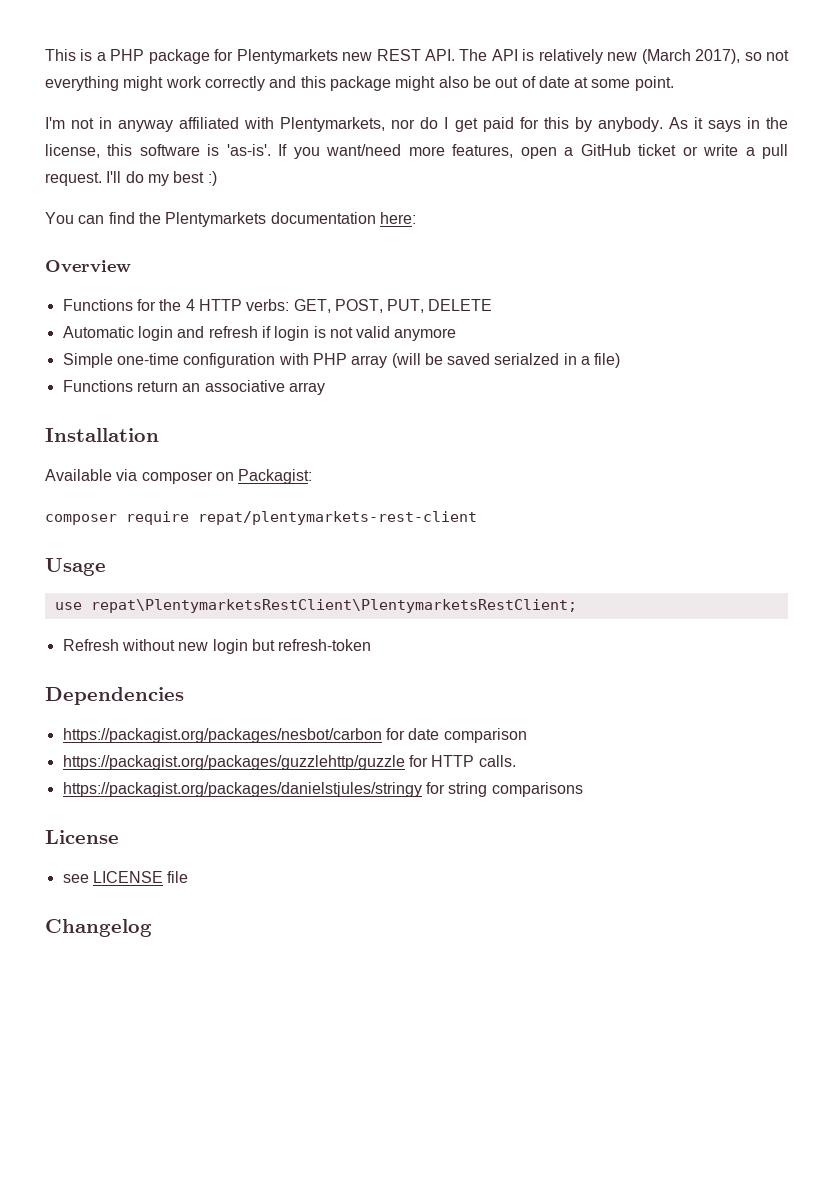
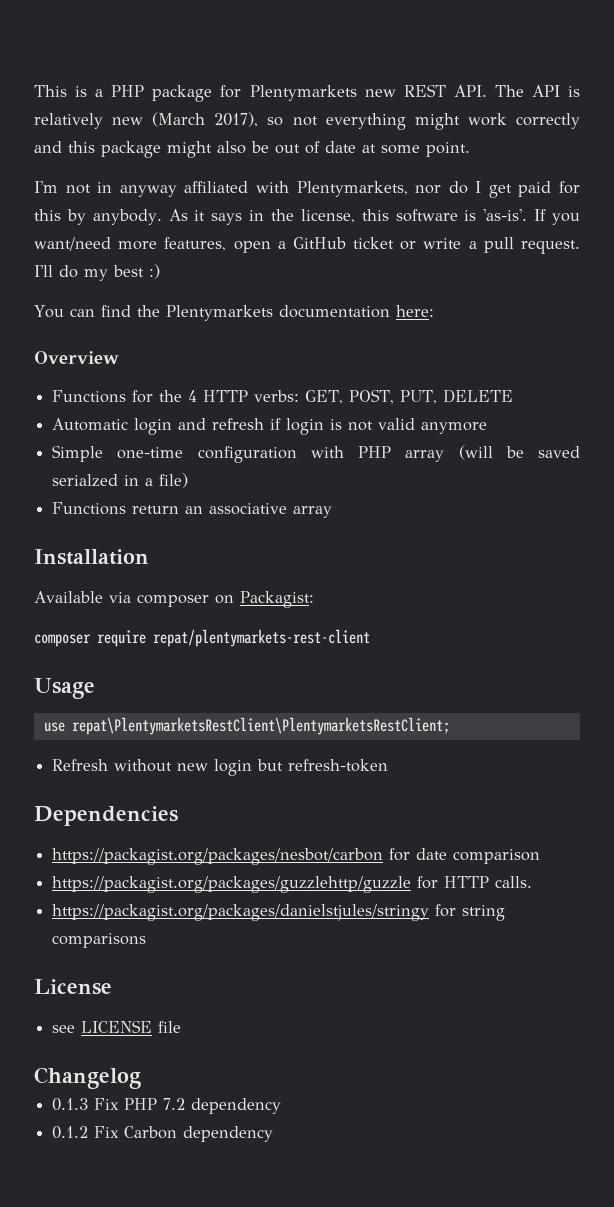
(152, 928) none -> [52,1098,282,1114] [52,1126,274,1142] // 0.1.3 Fix PHP 7.2 dependency // 0.1.2 Fix Carbon dependency

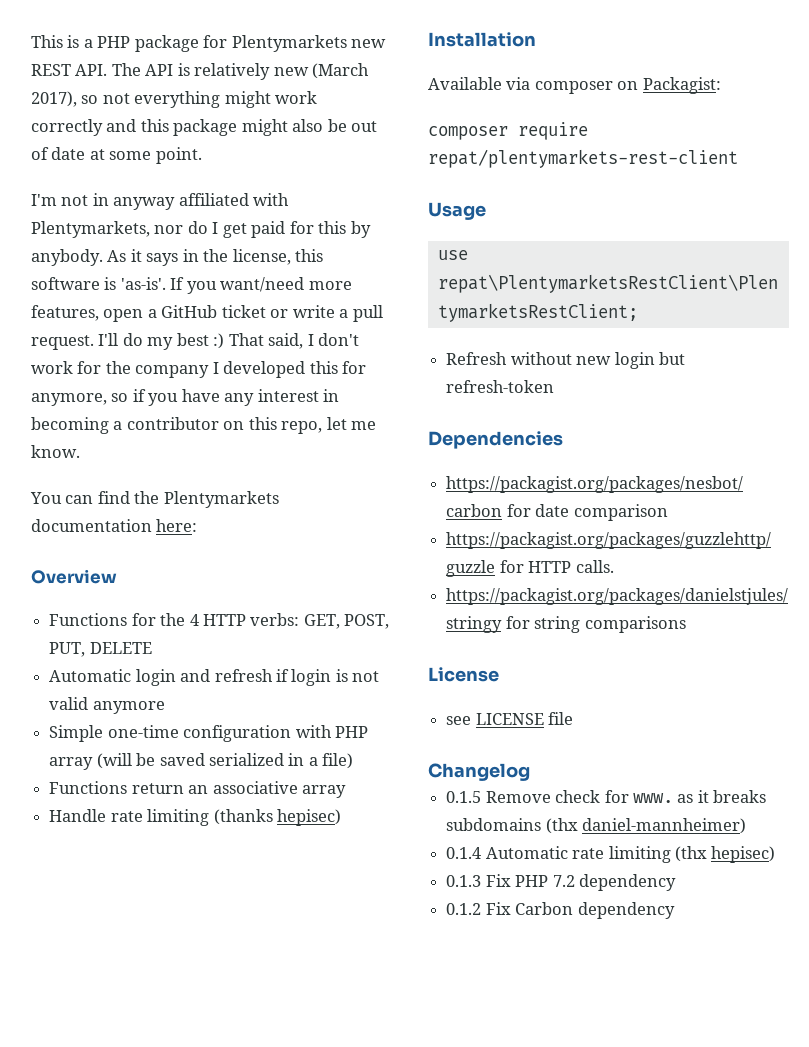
(160, 271) none -> [228,333,360,349] [31,361,367,378] [31,389,340,406] [31,417,377,434] [31,445,80,458] That said, I don't work for the company I developed this for anymore, so if you have any interest in becoming a contributor on this repo, let me know.
[52,474,119,487] serialzed -> [208,753,284,766] serialized
(333, 512) none -> [49,809,341,826] // Handle rate limiting (thanks hepisec)
(141, 1078) none -> [446,790,767,803] [446,818,747,834] [446,846,776,863] // 0.1.5 Remove check for www. as it breaks subdomains (thx daniel-mannheimer) // 0.1.4 Automatic rate limiting (thx hepisec)

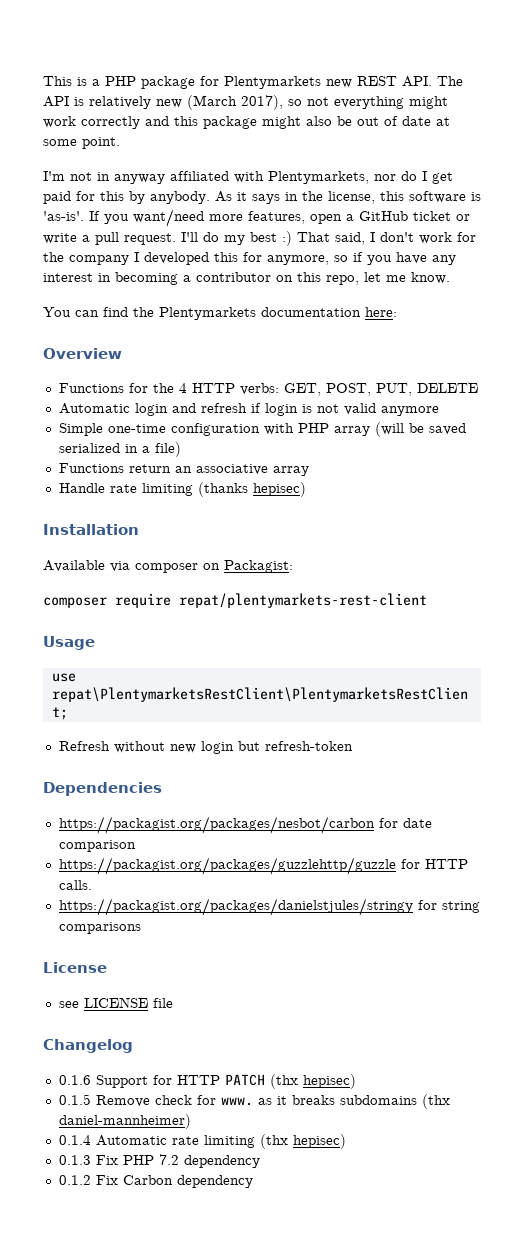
(530, 772) none -> [58,1074,356,1089] // 0.1.6 Support for HTTP PATCH (thx hepisec)

